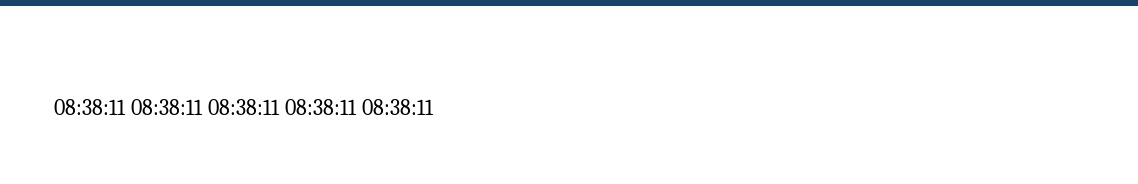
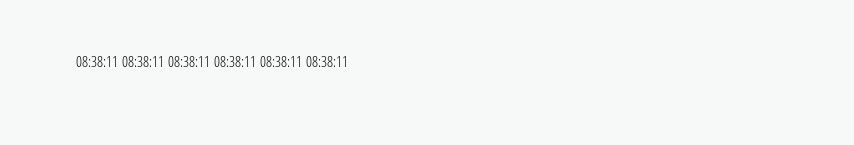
[54,99,434,115] 08:38:11 08:38:11 08:38:11 08:38:11 08:38:11 -> [76,56,349,67] 08:38:11 08:38:11 08:38:11 08:38:11 08:38:11 08:38:11

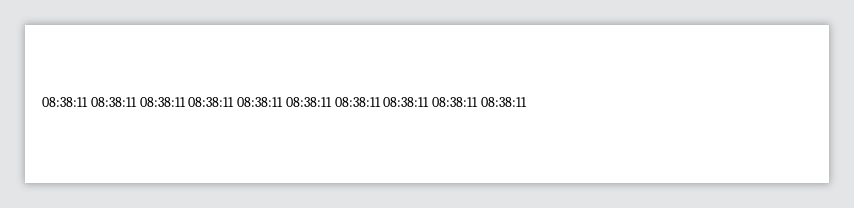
[76,56,349,67] 08:38:11 08:38:11 08:38:11 08:38:11 08:38:11 08:38:11 -> [42,97,528,107] 08:38:11 08:38:11 08:38:11 08:38:11 08:38:11 08:38:11 08:38:11 08:38:11 08:38:11 08:38:11

